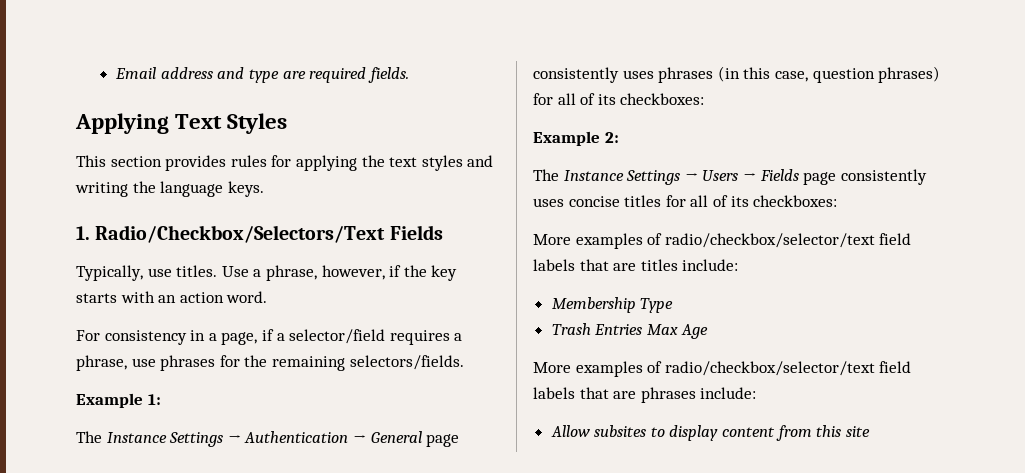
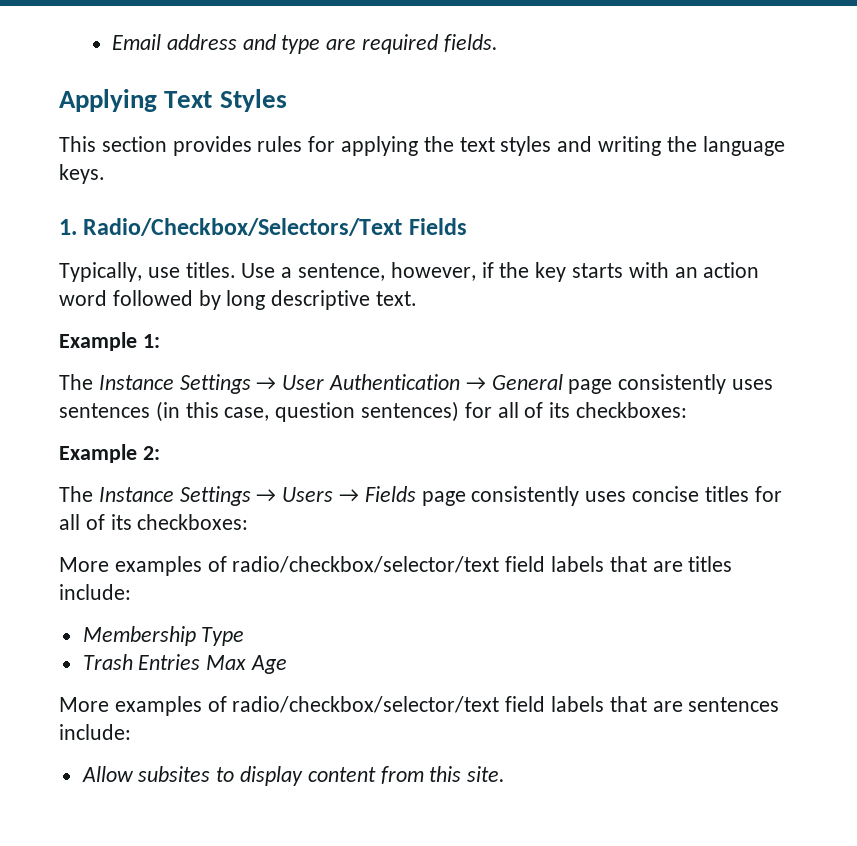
[265,265,317,281] phrase, -> [298,263,386,281] sentence,
[226,291,268,303] [76,329,463,345] [76,355,464,371] word. // For consistency in a page, if a selector/field requires a phrase, use phrases for the remaining selectors/fields. -> [59,290,418,310] word followed by long descriptive text.
(241, 439) none -> [282,375,325,390] User
[658,67,714,83] phrases -> [59,403,150,418] sentences
[878,66,941,83] phrases) -> [361,401,460,422] sentences)
[640,387,696,403] phrases -> [688,697,780,712] sentences
[845,426,870,437] site -> [467,766,506,782] site.

